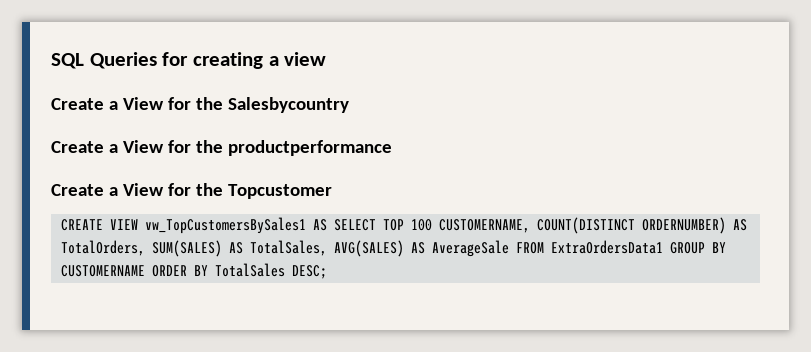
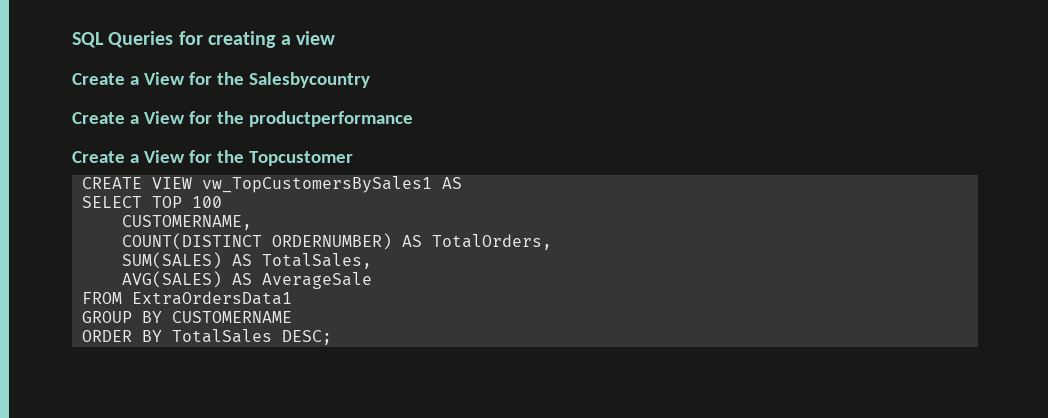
(327, 225) none -> (463, 183) //
(432, 225) none -> (223, 202) //
(530, 226) none -> (253, 222) //
(145, 248) none -> (553, 242) //
(327, 248) none -> (373, 261) //
(509, 248) none -> (373, 280) //
(663, 247) none -> (293, 298) //
(145, 271) none -> (293, 317) //

